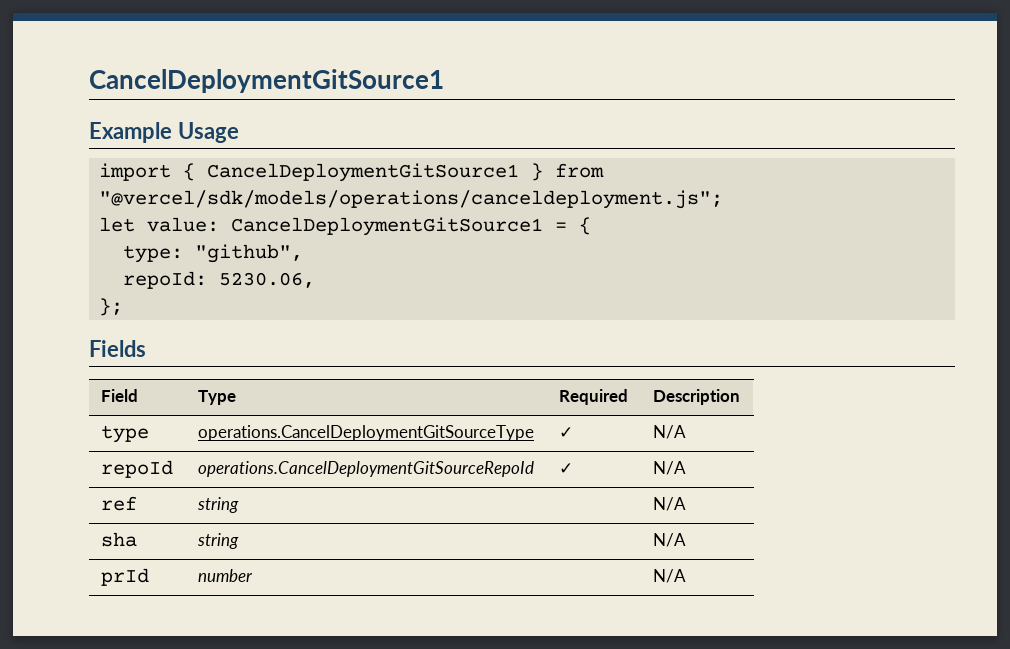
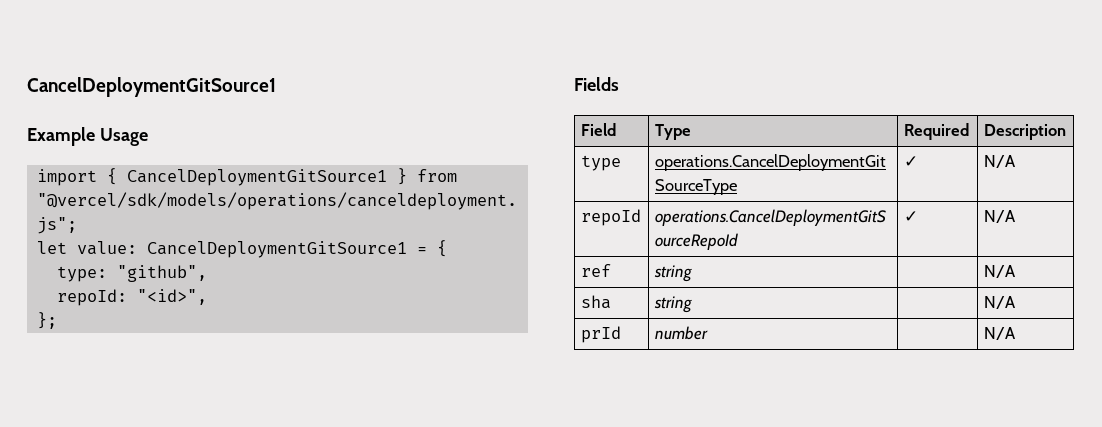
[218,272,315,288] 5230.06, -> [136,289,207,305] "<id>",

